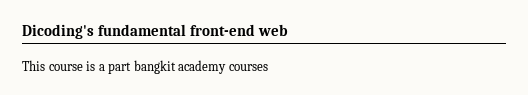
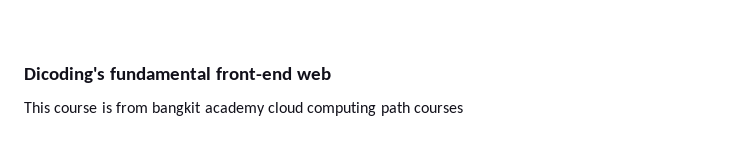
[98,60,227,74] a part bangkit academy -> [115,102,410,116] from bangkit academy cloud computing path

